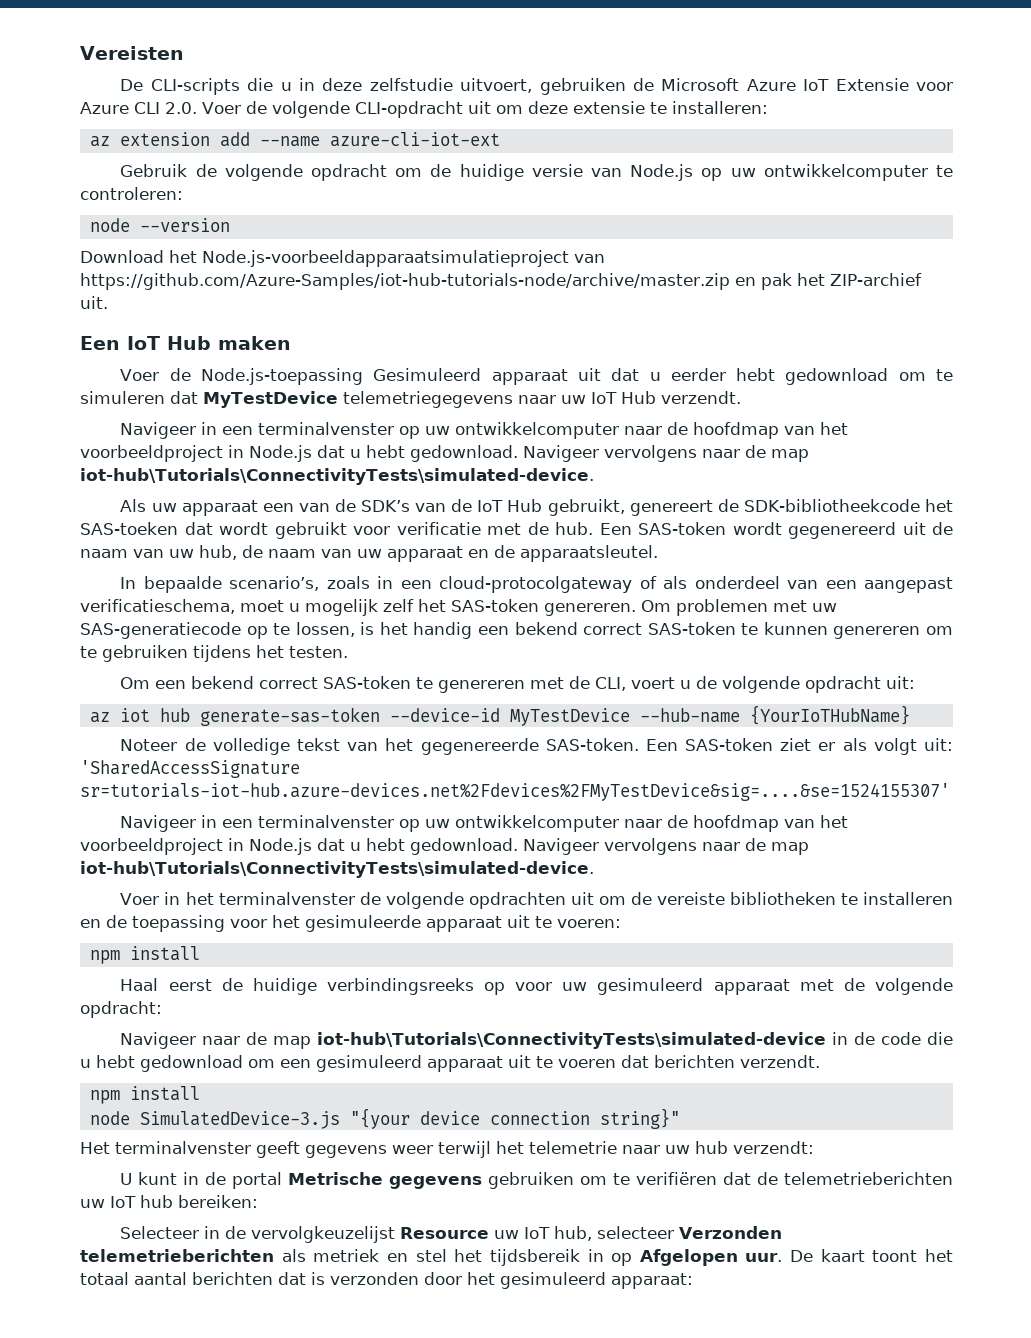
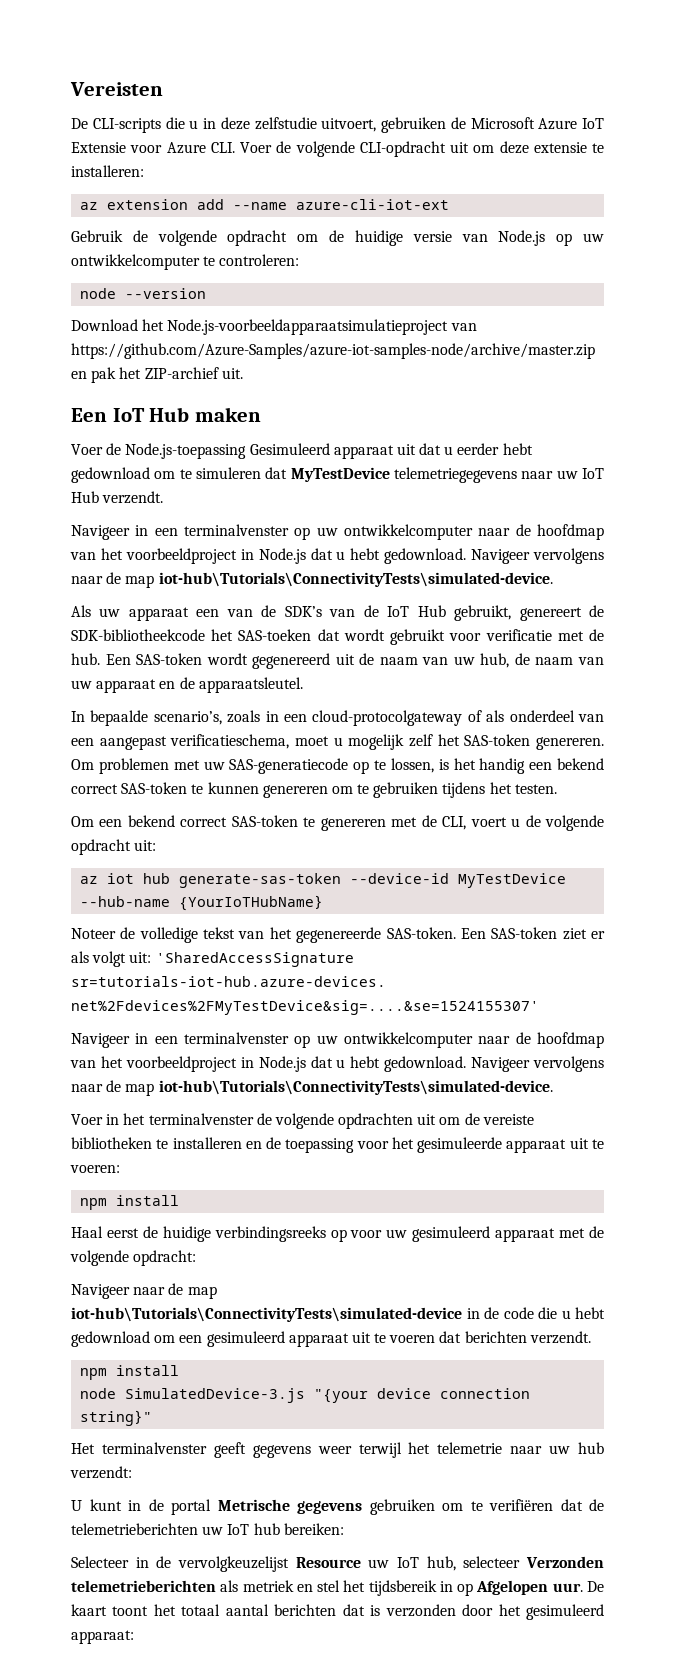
[134,102,197,114] CLI 2.0. -> [210,142,235,153] CLI.
[80,273,730,290] https://github.com/Azure-Samples/iot-hub-tutorials-node/archive/master.zip -> [71,343,595,359] https://github.com/Azure-Samples/azure-iot-samples-node/archive/master.zip

